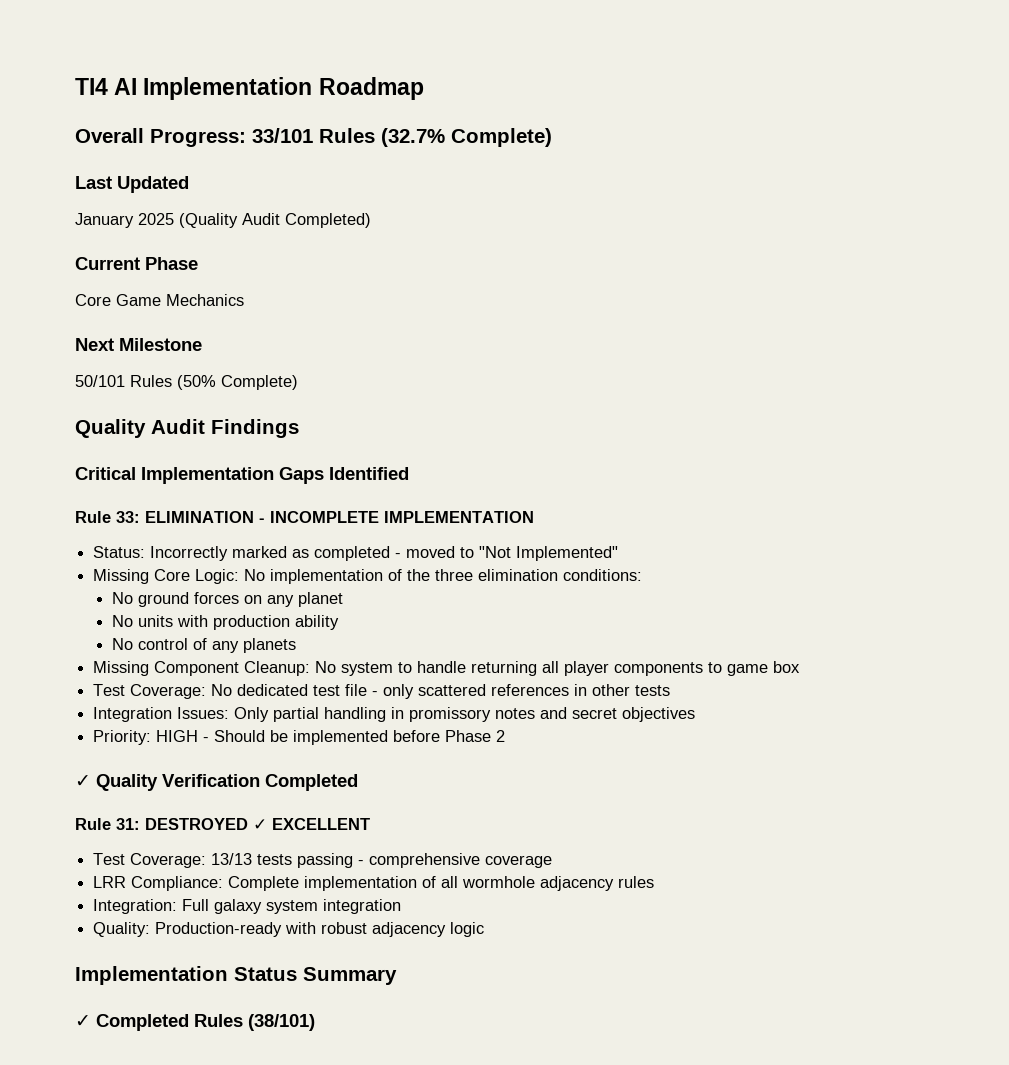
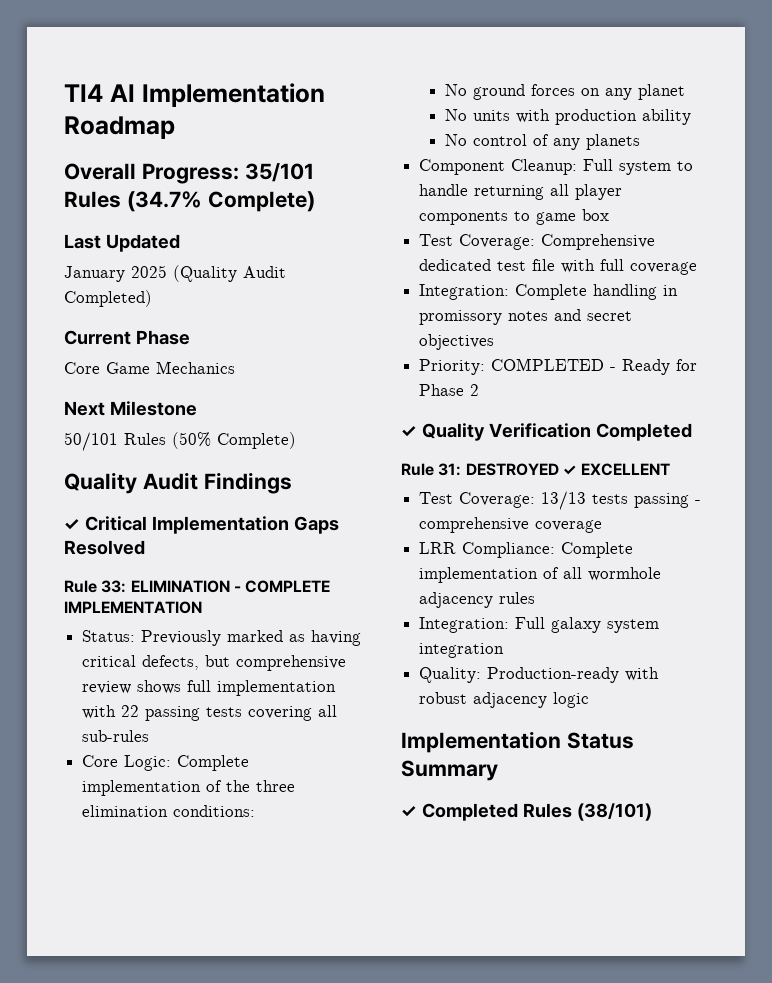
[252,128,445,147] 33/101 Rules (32.7% -> [244,163,314,182] [64,191,202,212] 35/101 Rules (34.7%
(299, 428) none -> [64,519,80,530] ✓
[329,467,409,480] Identified -> [64,540,145,555] Resolved
[270,511,379,523] INCOMPLETE -> [245,580,331,593] COMPLETE
[150,546,229,561] Incorrectly -> [141,630,222,646] Previously
[314,546,619,561] [93,569,150,584] completed - moved to "Not Implemented" // Missing -> [311,630,362,646] [82,655,347,671] [82,680,337,696] [82,705,338,721] [82,730,150,742] having critical defects, but comprehensive review shows full implementation with 22 passing tests covering all sub-rules //
[244,569,266,581] No -> [177,755,250,771] Complete
[93,661,150,676] Missing -> (641, 142) none
[315,661,337,673] No -> [583,159,614,171] Full
[211,684,233,696] No -> [541,234,656,250] Comprehensive
[372,684,671,699] [93,707,320,722] - only scattered references in other tests // Integration Issues: Only partial -> [561,259,698,275] [419,284,588,300] with full coverage // Integration: Complete
[156,730,441,745] HIGH - Should be implemented before -> [491,358,698,375] COMPLETED - Ready for

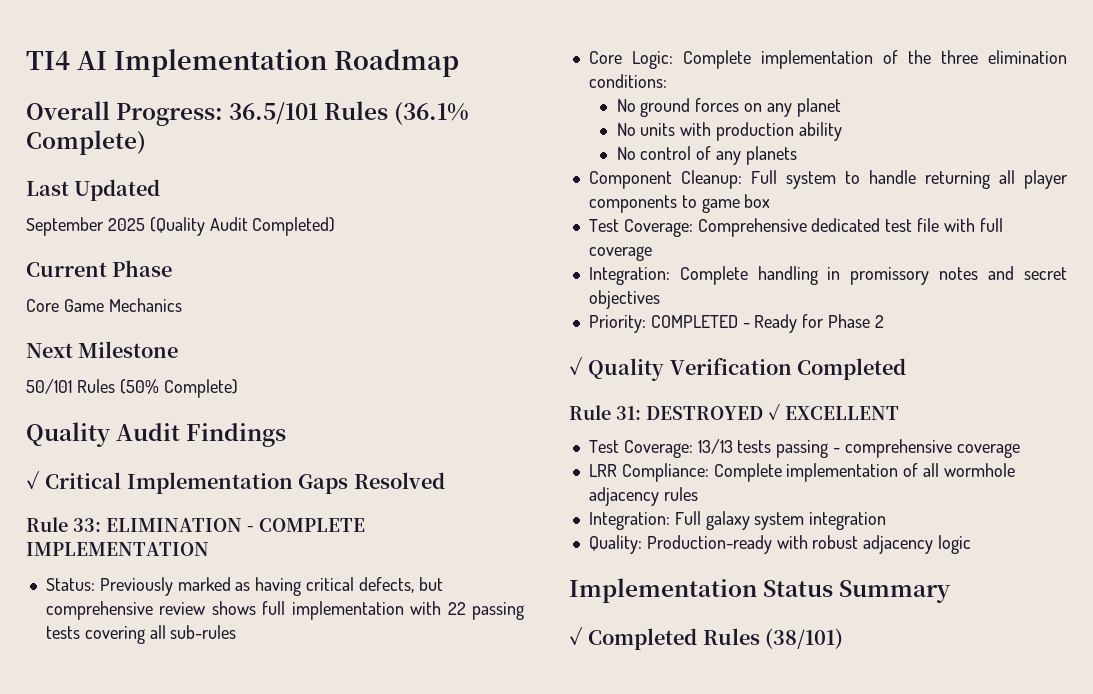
[244,163,314,182] [64,191,202,212] 35/101 Rules (34.7% -> [229,101,470,125] 36.5/101 Rules (36.1%
[64,266,125,282] January -> [26,217,104,236] September

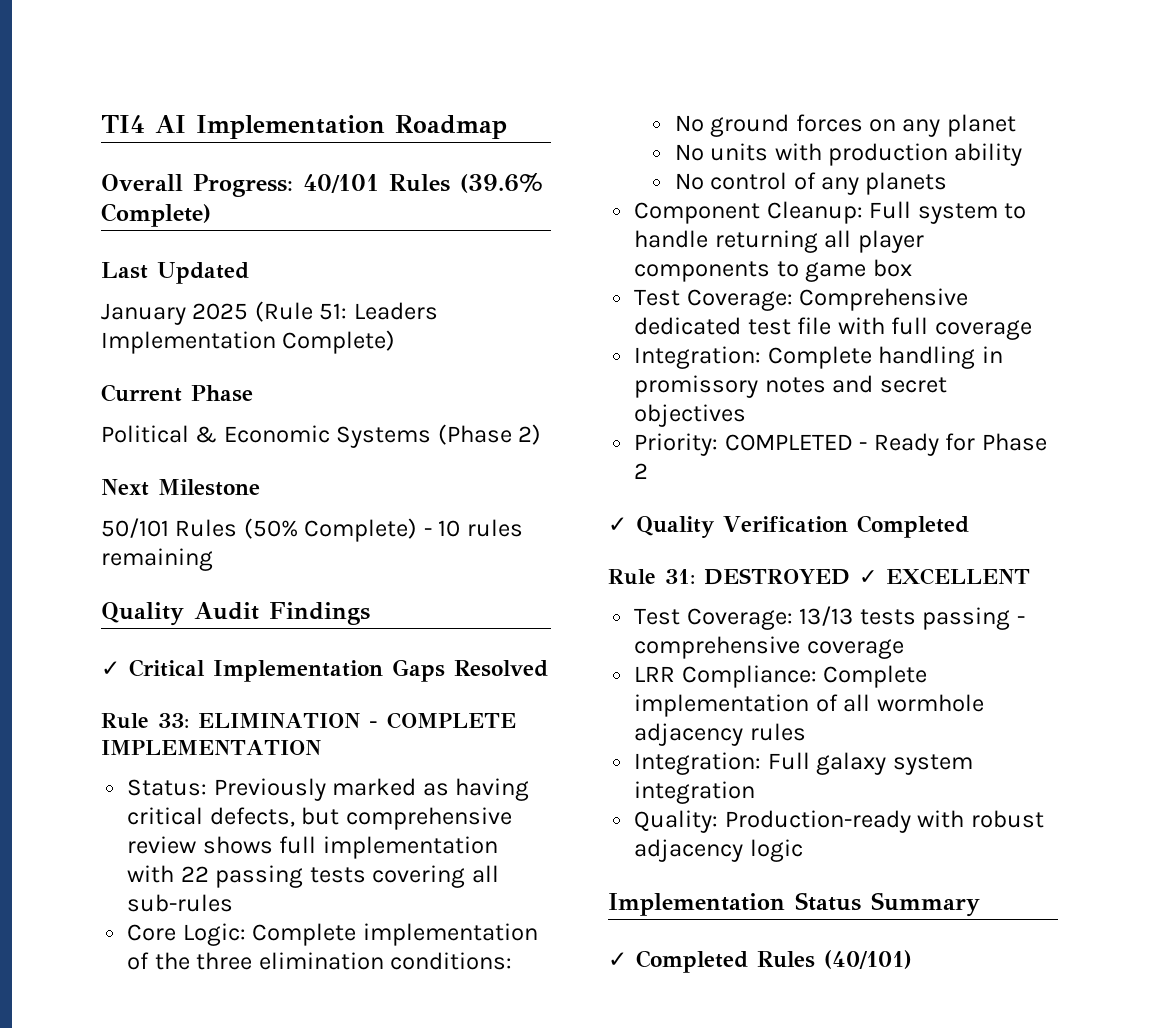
[229,101,470,125] 36.5/101 Rules (36.1% -> [303,172,543,193] 40/101 Rules (39.6%
[26,217,336,236] [26,260,173,277] [26,298,182,312] September 2025 (Quality Audit Completed) // Current Phase // Core Game Mechanics -> [101,301,438,325] [101,330,396,354] [101,384,253,402] [101,424,542,448] January 2025 (Rule 51: Leaders Implementation Complete) // Current Phase // Political & Economic Systems (Phase 2)
(238, 388) none -> [423,519,523,537] [101,548,213,571] - 10 rules remaining
[765,628,844,649] (38/101) -> [824,950,912,969] (40/101)

